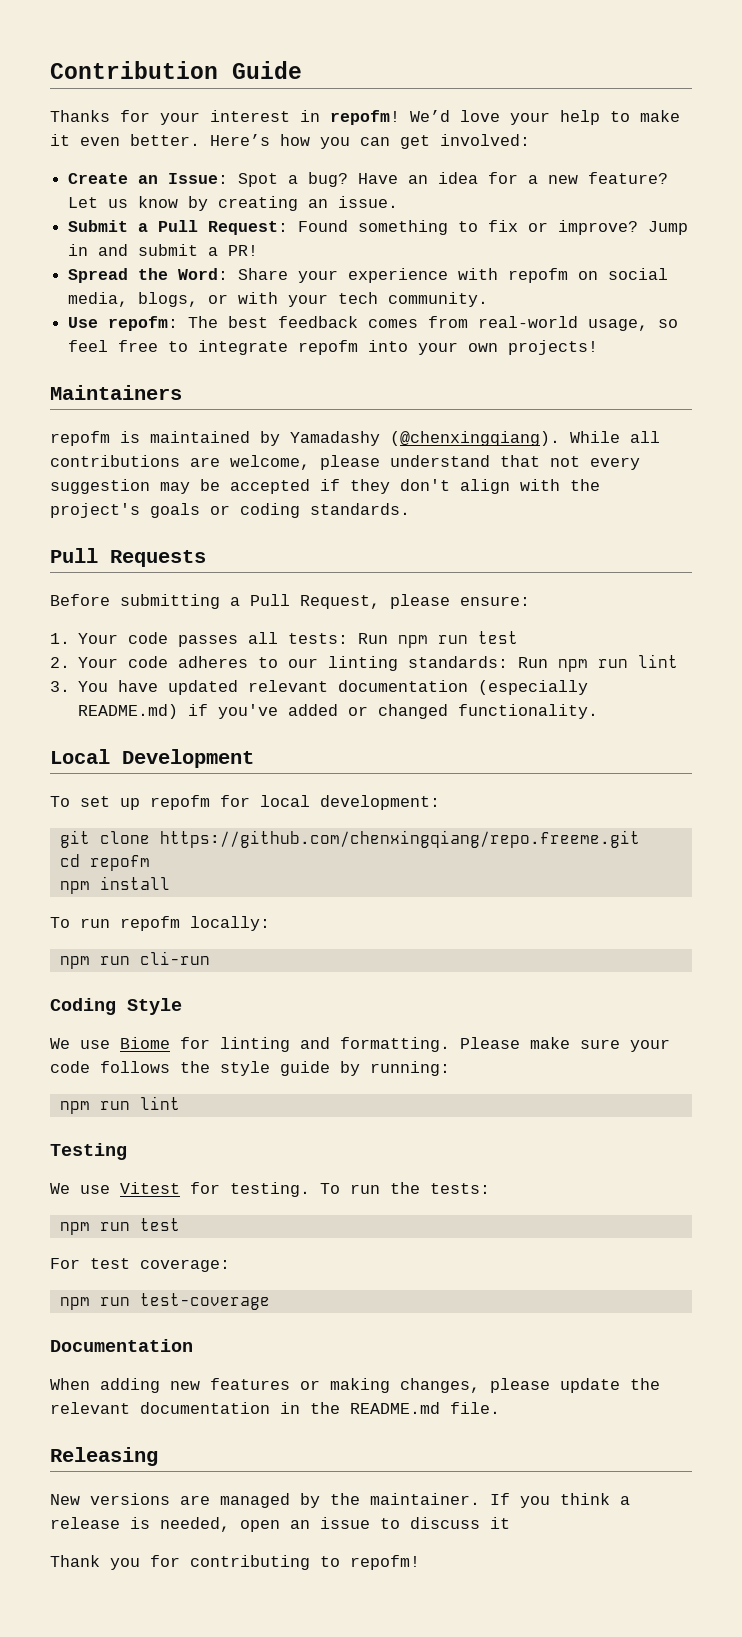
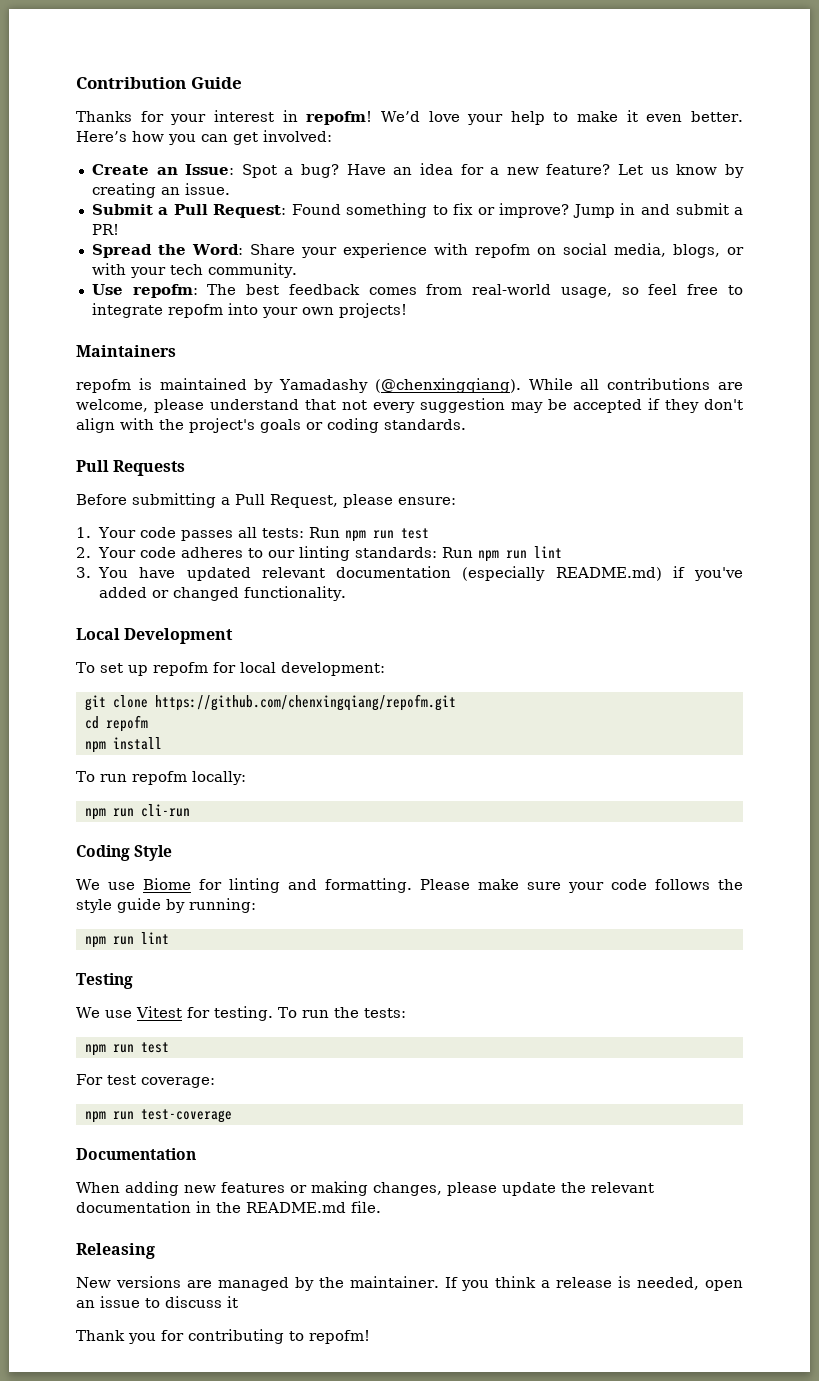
[159,830,640,848] https://github.com/chenxingqiang/repo.freeme.git -> [154,694,456,711] https://github.com/chenxingqiang/repofm.git

